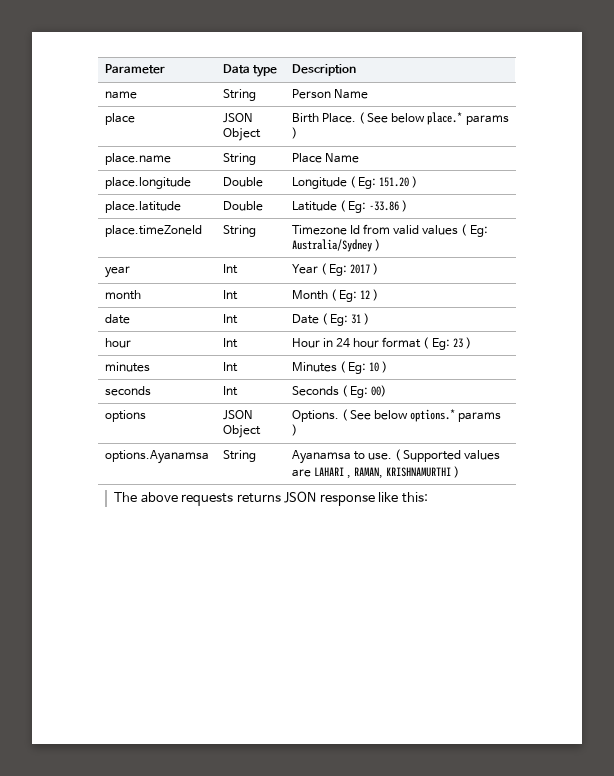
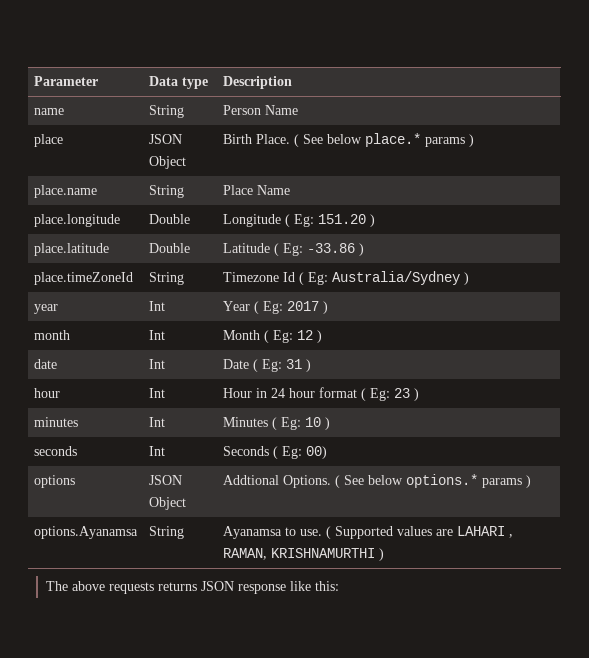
[363,224,459,235] from valid values -> (295, 277) none
(261, 431) none -> [222,475,279,485] Addtional

